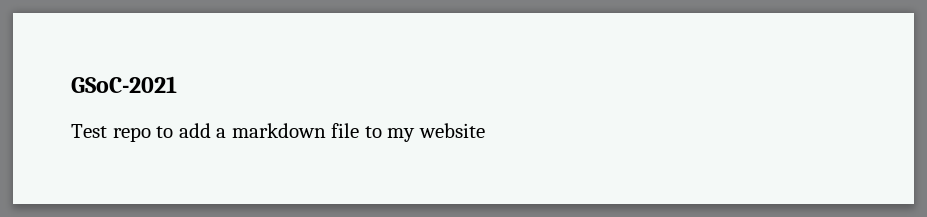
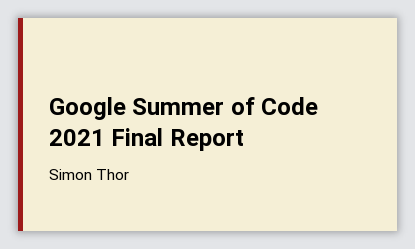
[71,76,177,93] [71,123,485,142] GSoC-2021 // Test repo to add a markdown file to my website -> [49,97,319,120] [49,128,244,151] [49,169,130,180] Google Summer of Code 2021 Final Report // Simon Thor

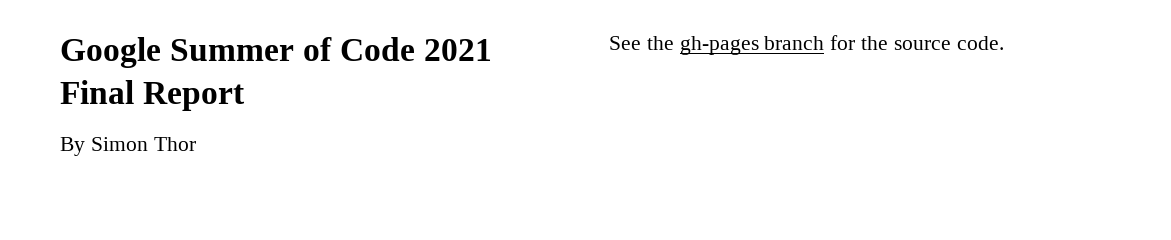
(244, 140) none -> [60,137,85,156] By
(130, 174) none -> [609,35,1004,55] // See the gh-pages branch for the source code.

